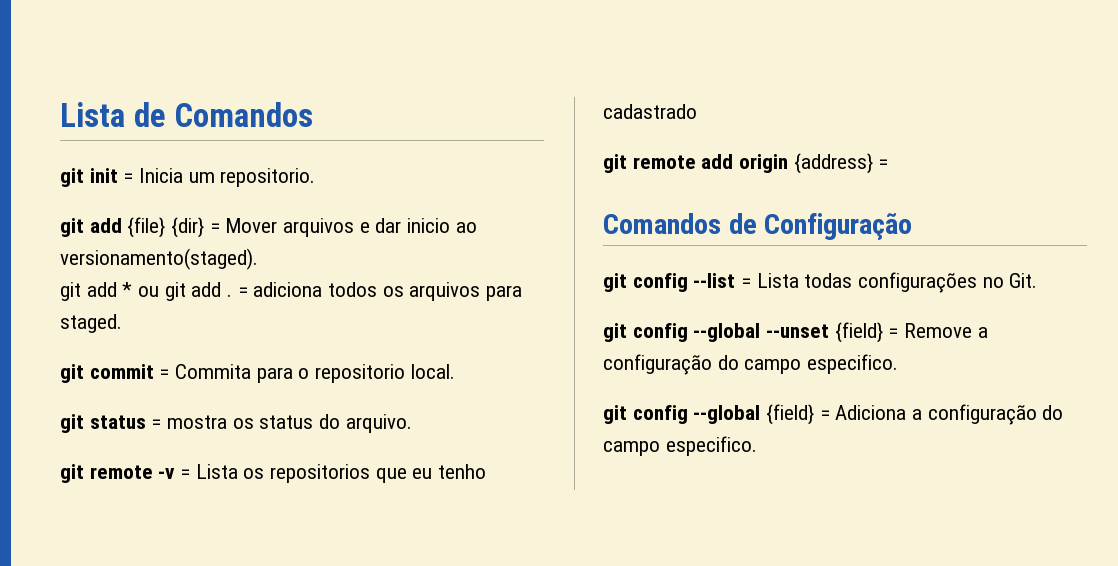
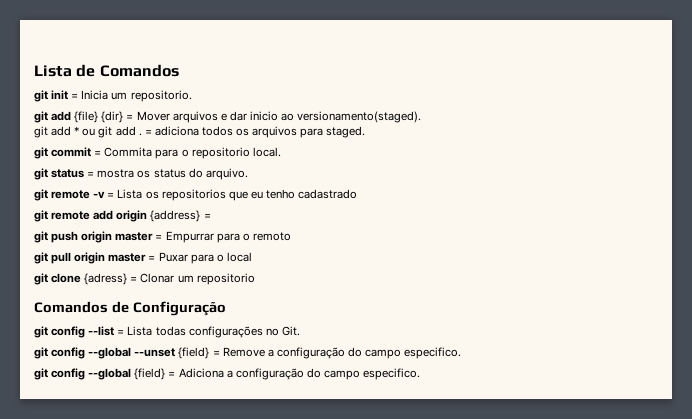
(889, 164) none -> [34,231,291,243] [34,252,252,264] [34,273,255,285] // git push origin master = Empurrar para o remoto // git pull origin master = Puxar para o local // git clone {adress} = Clonar um repositorio

